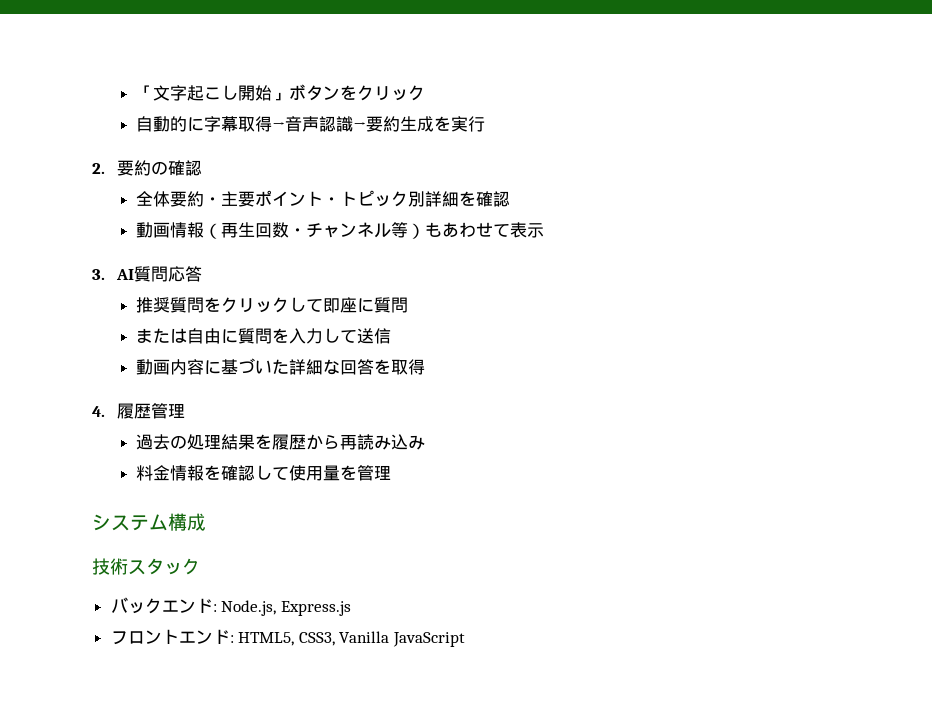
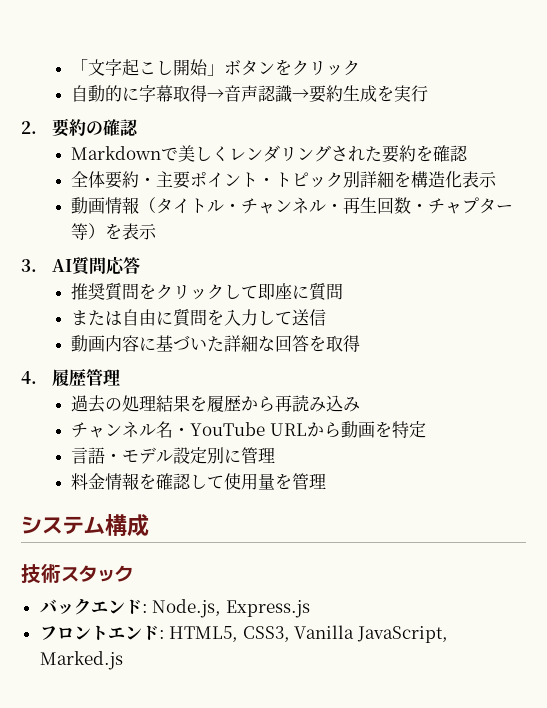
(203, 168) none -> [70,145,468,163] // Markdownで美しくレンダリングされた要約を確認
[475,191,510,207] 確認 -> [410,171,497,188] 構造化表示
[220,222,510,239] 再生回数・チャンネル等）もあわせて -> [155,197,513,214] [70,223,122,240] タイトル・チャンネル・再生回数・チャプター等）を
(425, 442) none -> [70,421,426,439] [70,447,275,464] // チャンネル名・YouTube URLから動画を特定 // 言語・モデル設定別に管理
[393,632,466,647] JavaScript -> [357,626,449,643] [39,651,123,670] JavaScript, Marked.js

